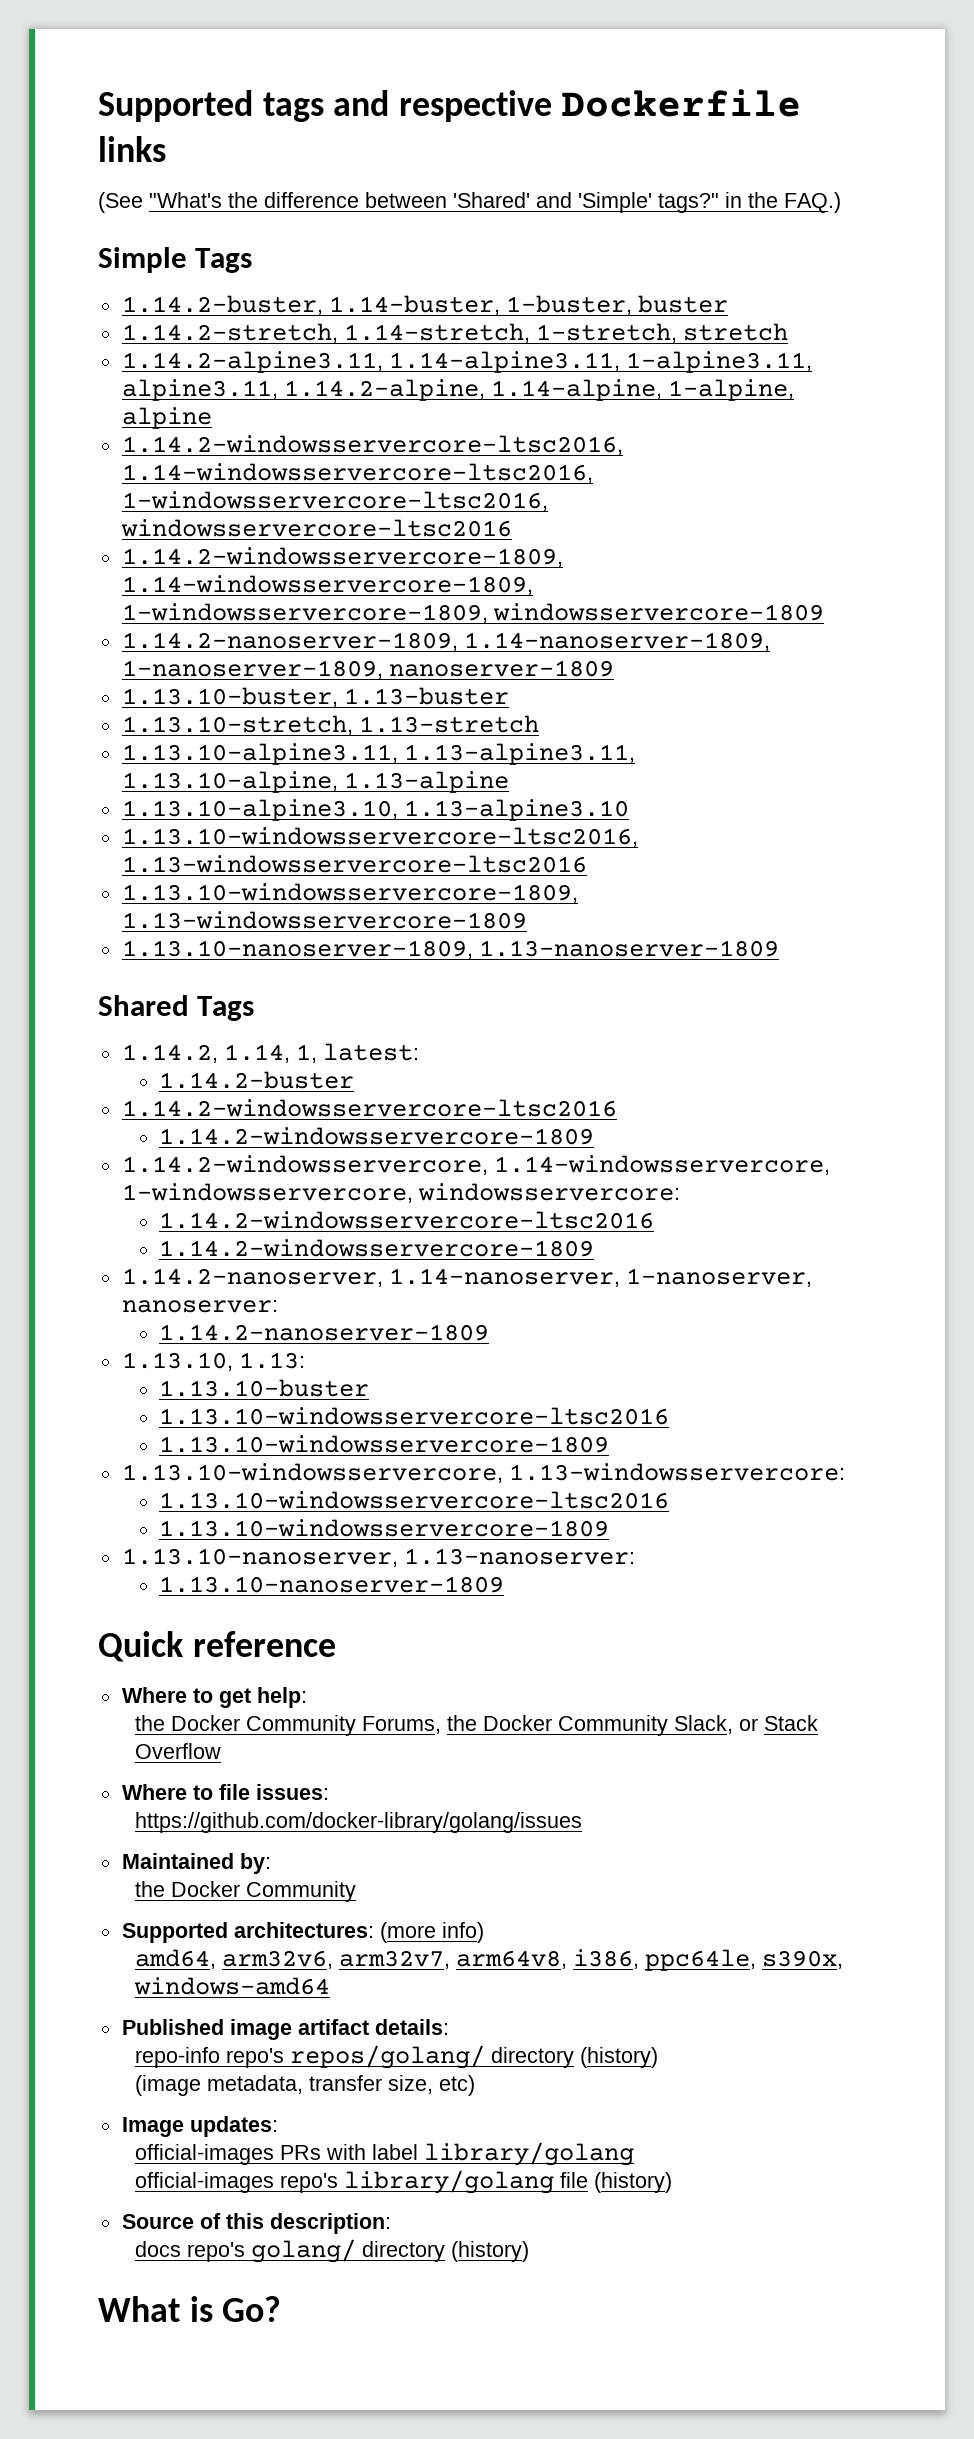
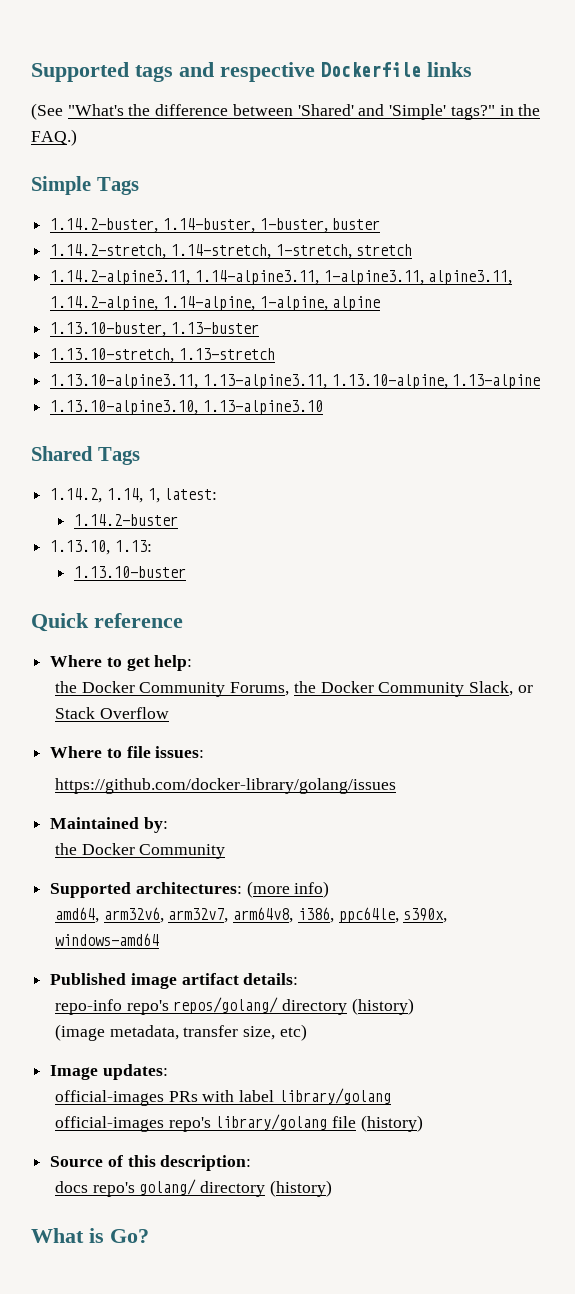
[121,435,623,455] [121,463,593,483] [121,491,548,511] [120,519,512,537] [121,547,563,567] [121,575,533,595] [121,603,824,623] [121,632,770,651] [121,660,614,679] // 1.14.2-windowsservercore-ltsc2016, 1.14-windowsservercore-ltsc2016, 1-windowsservercore-ltsc2016, windowsservercore-ltsc2016 // 1.14.2-windowsservercore-1809, 1.14-windowsservercore-1809, 1-windowsservercore-1809, windowsservercore-1809 // 1.14.2-nanoserver-1809, 1.14-nanoserver-1809, 1-nanoserver-1809, nanoserver-1809 -> (381, 303) none
[121,827,638,847] [121,855,587,873] [121,883,578,903] [121,911,527,929] [121,940,779,959] // 1.13.10-windowsservercore-ltsc2016, 1.13-windowsservercore-ltsc2016 // 1.13.10-windowsservercore-1809, 1.13-windowsservercore-1809 // 1.13.10-nanoserver-1809, 1.13-nanoserver-1809 -> (323, 407) none
[121,1099,617,1117] [159,1127,595,1145] [121,1155,830,1175] [121,1183,680,1203] [159,1211,655,1229] [159,1239,595,1257] [121,1268,812,1287] [121,1300,278,1313] [159,1324,490,1341] [121,1352,305,1371] [159,1379,370,1397] [159,1407,670,1425] [159,1435,610,1453] [121,1463,845,1483] [159,1491,670,1509] [159,1519,610,1537] [121,1548,635,1567] [159,1576,505,1593] 1.14.2-windowsservercore-ltsc2016 // 1.14.2-windowsservercore-1809 // 1.14.2-windowsservercore, 1.14-windowsservercore, 1-windowsservercore, windowsservercore: // 1.14.2-windowsservercore-ltsc2016 // 1.14.2-windowsservercore-1809 // 1.14.2-nanoserver, 1.14-nanoserver, 1-nanoserver, nanoserver: // 1.14.2-nanoserver-1809 // 1.13.10, 1.13: // 1.13.10-buster // 1.13.10-windowsservercore-ltsc2016 // 1.13.10-windowsservercore-1809 // 1.13.10-windowsservercore, 1.13-windowsservercore: // 1.13.10-windowsservercore-ltsc2016 // 1.13.10-windowsservercore-1809 // 1.13.10-nanoserver, 1.13-nanoserver: // 1.13.10-nanoserver-1809 -> [50,540,152,555] [74,566,187,578] 1.13.10, 1.13: // 1.13.10-buster

